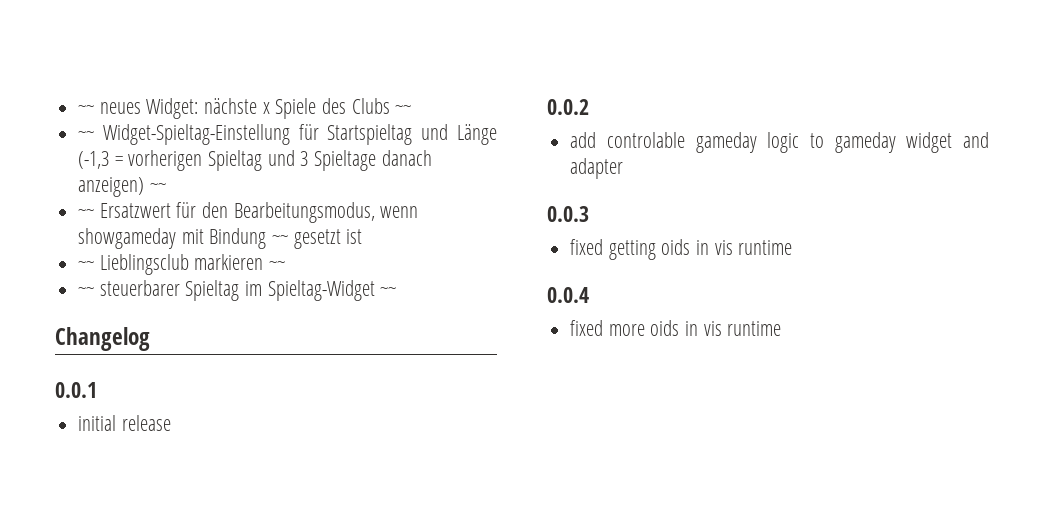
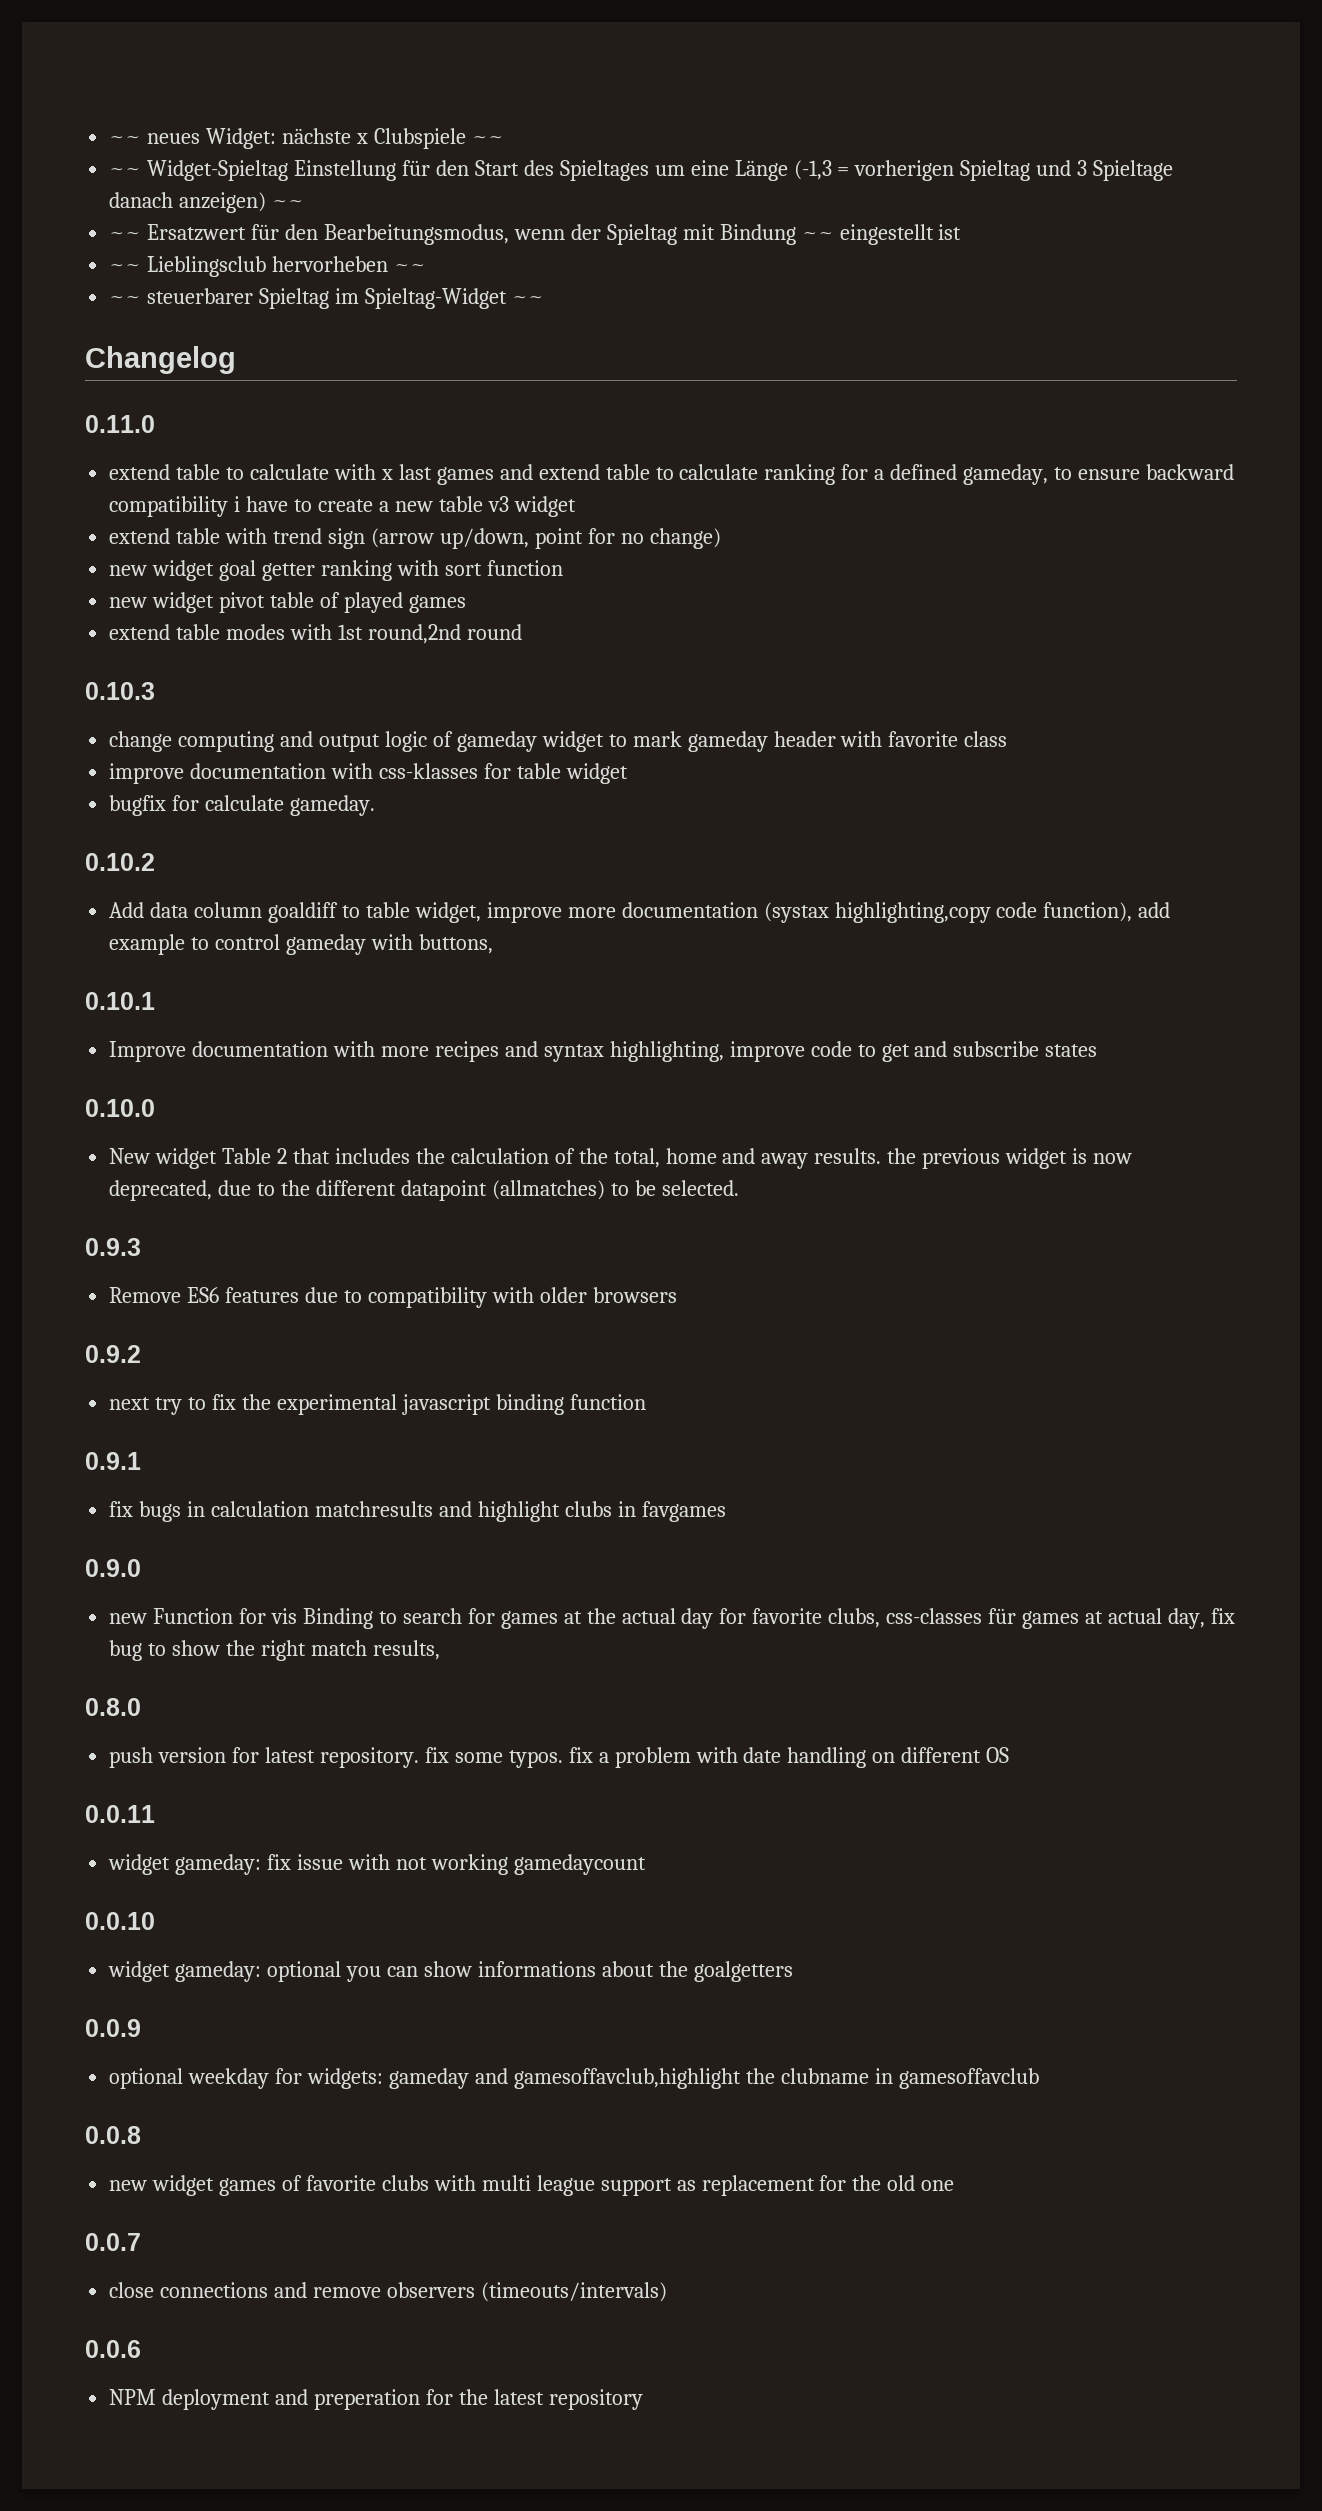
[275,98,412,119] [78,124,449,145] Spiele des Clubs ~~ // ~~ Widget-Spieltag-Einstellung für Startspieltag und -> [373,128,504,149] [109,160,729,181] Clubspiele ~~ // ~~ Widget-Spieltag Einstellung für den Start des Spieltages um eine
[78,228,177,249] showgameday -> [570,224,677,245] der Spieltag
[293,229,341,249] gesetzt -> [839,224,934,245] eingestellt
[194,254,264,270] markieren -> [272,256,389,272] hervorheben
[55,382,97,398] [78,415,171,431] [547,99,589,115] [570,132,989,153] [570,158,624,179] [547,206,589,222] [570,239,793,260] [547,287,589,303] [570,320,782,336] 0.0.1 // initial release // 0.0.2 // add controlable gameday logic to gameday widget and adapter // 0.0.3 // fixed getting oids in vis runtime // 0.0.4 // fixed more oids in vis runtime -> [85,415,155,433] [109,464,1235,485] [109,496,576,517] [109,528,721,549] [109,560,563,581] [109,592,466,613] [109,624,522,644] [85,682,155,700] [109,731,1008,752] [109,763,628,784] [109,795,376,816] [85,853,155,871] [109,902,1171,923] [109,934,493,955] [85,992,155,1010] [109,1041,1098,1062] [85,1099,155,1117] [109,1148,1133,1169] [109,1180,739,1201] [85,1238,141,1256] [109,1287,677,1308] [85,1345,141,1363] [109,1394,646,1415] [85,1452,141,1470] [109,1501,726,1522] [85,1559,141,1577] [109,1608,1235,1629] [109,1640,440,1661] [85,1698,141,1716] [109,1747,1010,1768] [85,1805,155,1823] [108,1854,646,1875] [85,1912,155,1930] [108,1961,793,1982] [85,2019,141,2037] [109,2068,1039,2089] [85,2126,141,2144] [109,2175,955,2196] [85,2233,141,2251] [109,2282,667,2302] [85,2340,141,2358] [109,2389,643,2410] 0.11.0 // extend table to calculate with x last games and extend table to calculate ranking for a defined gameday, to ensure backward compatibility i have to create a new table v3 widget // extend table with trend sign (arrow up/down, point for no change) // new widget goal getter ranking with sort function // new widget pivot table of played games // extend table modes with 1st round,2nd round // 0.10.3 // change computing and output logic of gameday widget to mark gameday header with favorite class // improve documentation with css-klasses for table widget // bugfix for calculate gameday. // 0.10.2 // Add data column goaldiff to table widget, improve more documentation (systax highlighting,copy code function), add example to control gameday with buttons, // 0.10.1 // Improve documentation with more recipes and syntax highlighting, improve code to get and subscribe states // 0.10.0 // New widget Table 2 that includes the calculation of the total, home and away results. the previous widget is now deprecated, due to the different datapoint (allmatches) to be selected. // 0.9.3 // Remove ES6 features due to compatibility with older browsers // 0.9.2 // next try to fix the experimental javascript binding function // 0.9.1 // fix bugs in calculation matchresults and highlight clubs in favgames // 0.9.0 // new Function for vis Binding to search for games at the actual day for favorite clubs, css-classes für games at actual day, fix bug to show the right match results, // 0.8.0 // push version for latest repository. fix some typos. fix a problem with date handling on different OS // 0.0.11 // widget gameday: fix issue with not working gamedaycount // 0.0.10 // widget gameday: optional you can show informations about the goalgetters // 0.0.9 // optional weekday for widgets: gameday and gamesoffavclub,highlight the clubname in gamesoffavclub // 0.0.8 // new widget games of favorite clubs with multi league support as replacement for the old one // 0.0.7 // close connections and remove observers (timeouts/intervals) // 0.0.6 // NPM deployment and preperation for the latest repository

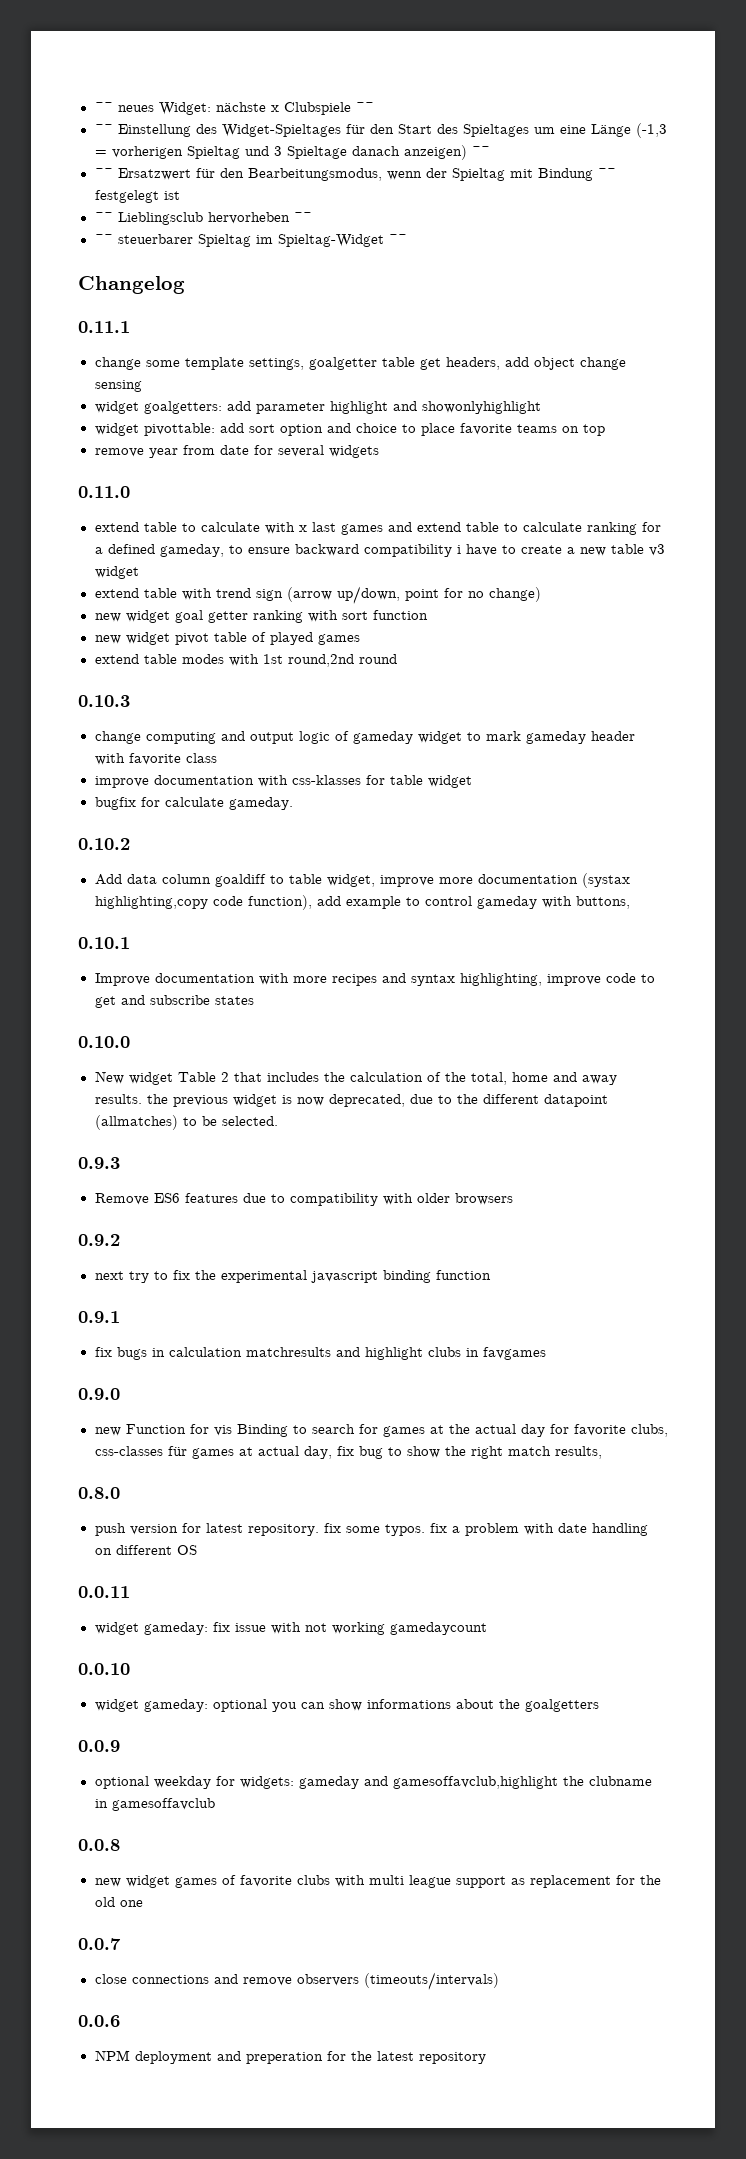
[147,160,397,181] Widget-Spieltag Einstellung -> [117,124,341,137] Einstellung des Widget-Spieltages
[839,224,934,245] eingestellt -> [94,190,159,203] festgelegt
(236, 360) none -> [78,321,130,333] [94,357,626,370] [94,380,142,392] [94,401,541,414] [94,423,605,436] [94,445,379,458] // 0.11.1 // change some template settings, goalgetter table get headers, add object change sensing // widget goalgetters: add parameter highlight and showonlyhighlight // widget pivottable: add sort option and choice to place favorite teams on top // remove year from date for several widgets

